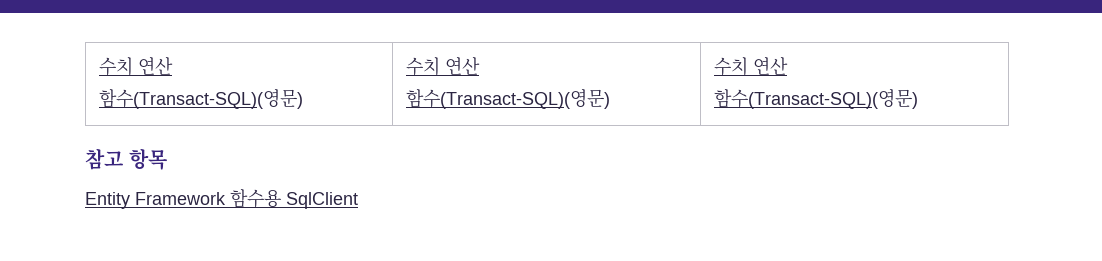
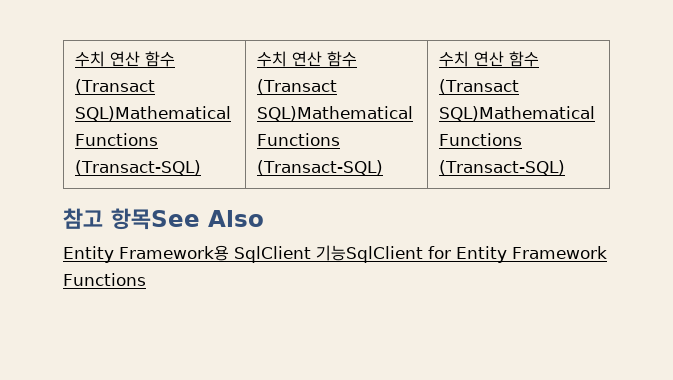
[99,57,174,76] [99,89,304,109] [406,57,481,76] [406,89,611,109] [714,57,789,76] [714,89,919,109] 수치 연산 함수(Transact-SQL)(영문) | 수치 연산 함수(Transact-SQL)(영문) | 수치 연산 함수(Transact-SQL)(영문) -> [74,51,175,67] [74,79,155,94] [74,106,231,121] [74,133,158,146] [74,160,201,175] [256,51,357,67] [256,79,337,94] [256,106,413,121] [256,133,340,146] [256,160,383,175] [438,51,539,67] [438,79,519,94] [438,106,595,121] [438,133,522,146] [438,160,565,175] 수치 연산 함수 (Transact SQL)Mathematical Functions (Transact-SQL) | 수치 연산 함수 (Transact SQL)Mathematical Functions (Transact-SQL) | 수치 연산 함수 (Transact SQL)Mathematical Functions (Transact-SQL)
[129,148,167,170] [85,189,358,209] 항목 // Entity Framework 함수용 SqlClient -> [111,208,264,230] [63,245,607,263] [63,273,146,286] 항목See Also // Entity Framework용 SqlClient 기능SqlClient for Entity Framework Functions

